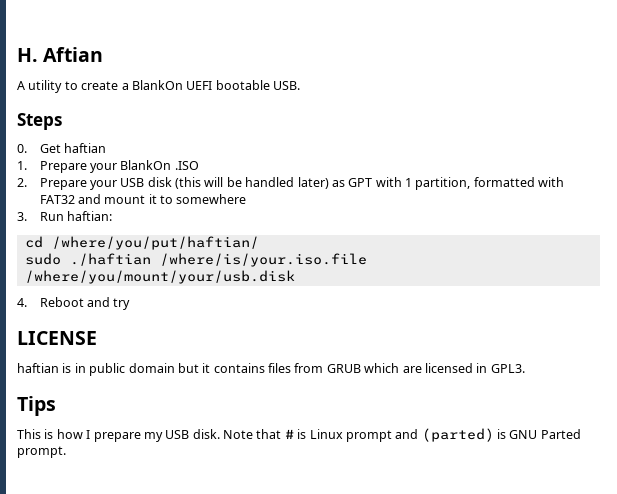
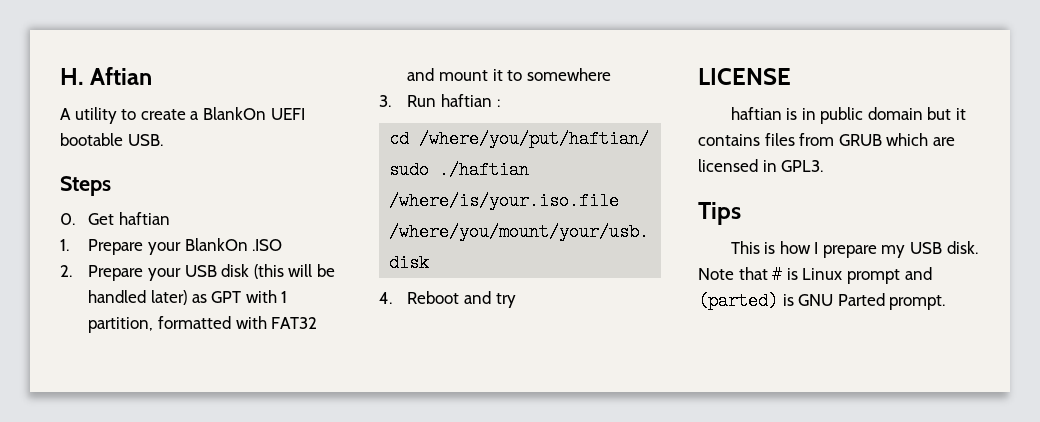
[66,211,112,221] haftian: -> [440,94,500,107] haftian :

